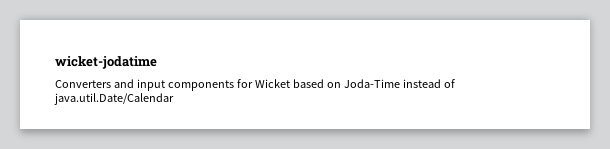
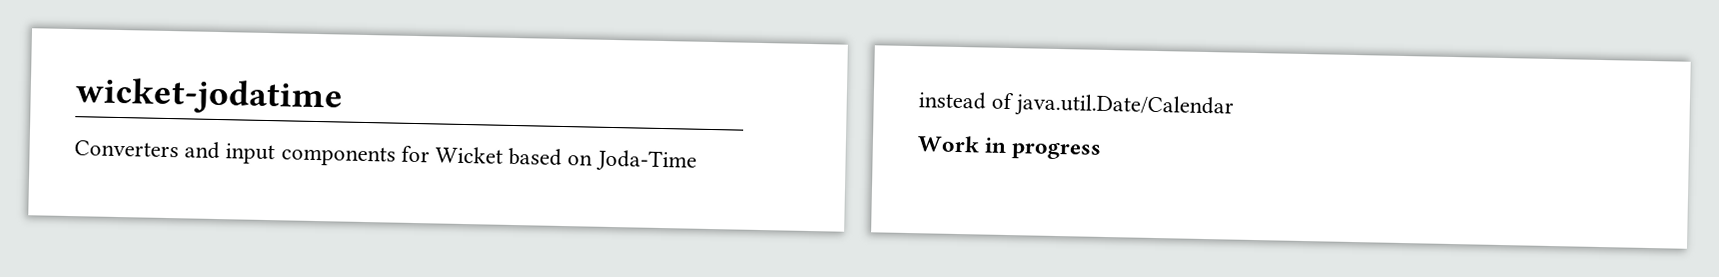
(174, 99) none -> [917,135,1102,160] // Work in progress

